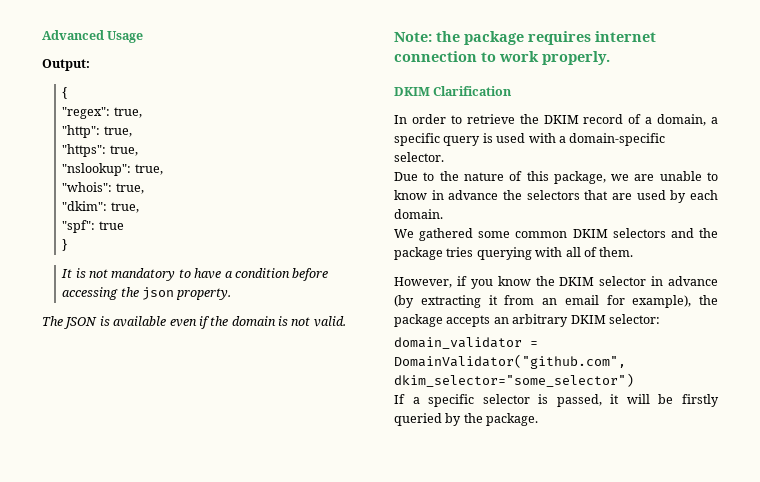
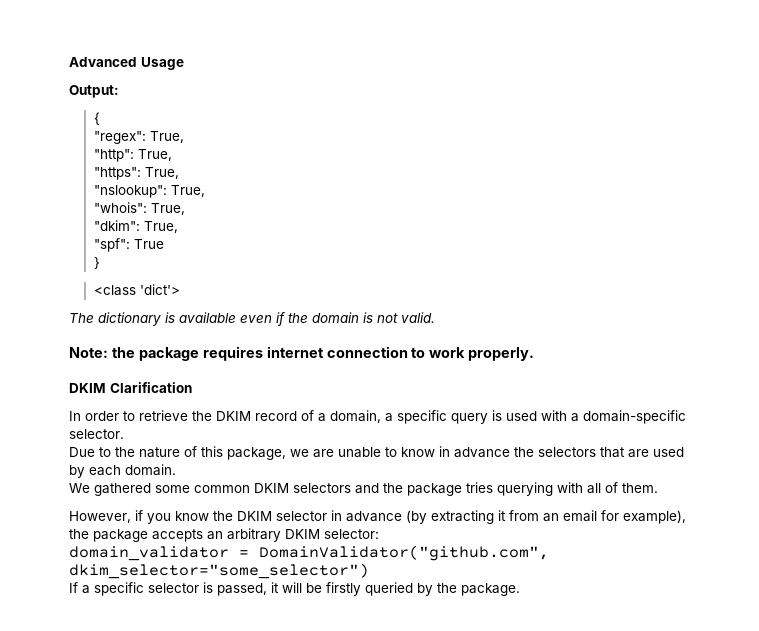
[113,107,142,118] true, -> [149,131,184,143] True,
[103,126,132,137] true, -> [137,149,172,161] True,
[109,145,138,156] true, -> [144,167,179,179] True,
[134,164,163,175] true, -> [170,185,205,197] True,
[115,183,144,194] true, -> [150,203,185,215] True,
[110,202,139,213] true, -> [143,221,178,233] True,
[98,221,124,230] true -> [133,239,164,249] True
[61,268,329,281] [62,287,232,300] It is not mandatory to have a condition before accessing the json property. -> [93,284,180,296] <class 'dict'>
[64,317,98,329] JSON -> [98,312,161,326] dictionary

